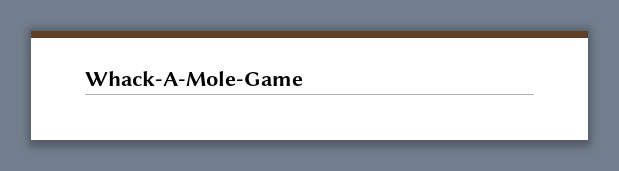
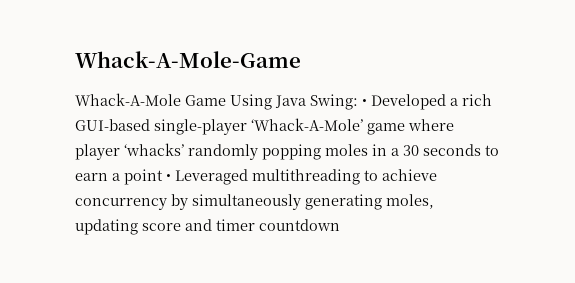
(303, 78) none -> [75,93,492,110] [75,118,454,135] [75,143,499,160] [75,169,437,185] [75,194,434,210] [75,219,340,235] // Whack-A-Mole Game Using Java Swing: • Developed a rich GUI-based single-player ‘Whack-A-Mole’ game where player ‘whacks’ randomly popping moles in a 30 seconds to earn a point • Leveraged multithreading to achieve concurrency by simultaneously generating moles, updating score and timer countdown

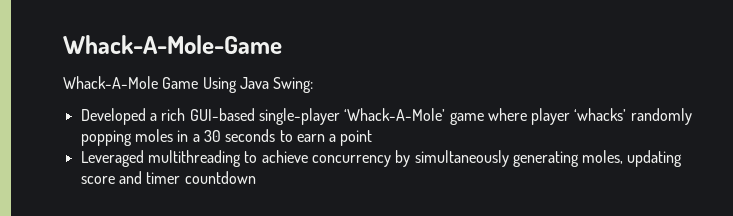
[362,99,367,106] • -> (314, 85) //
[166,174,171,181] • -> (373, 138) //

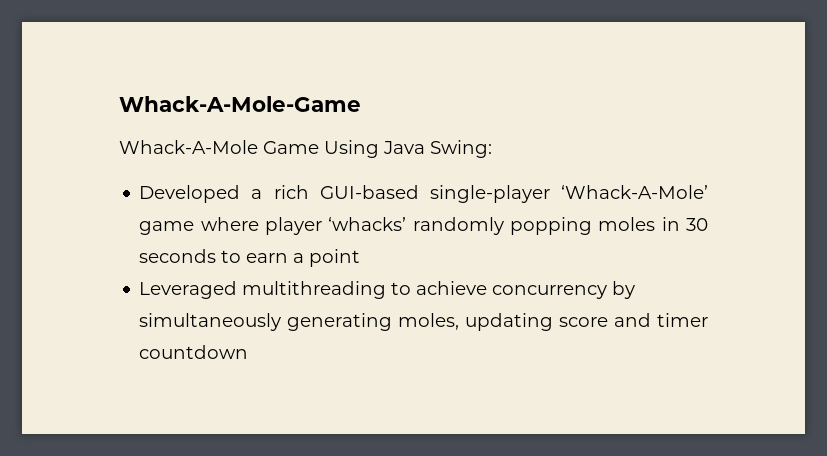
[192,134,200,142] a -> (680, 224) none

